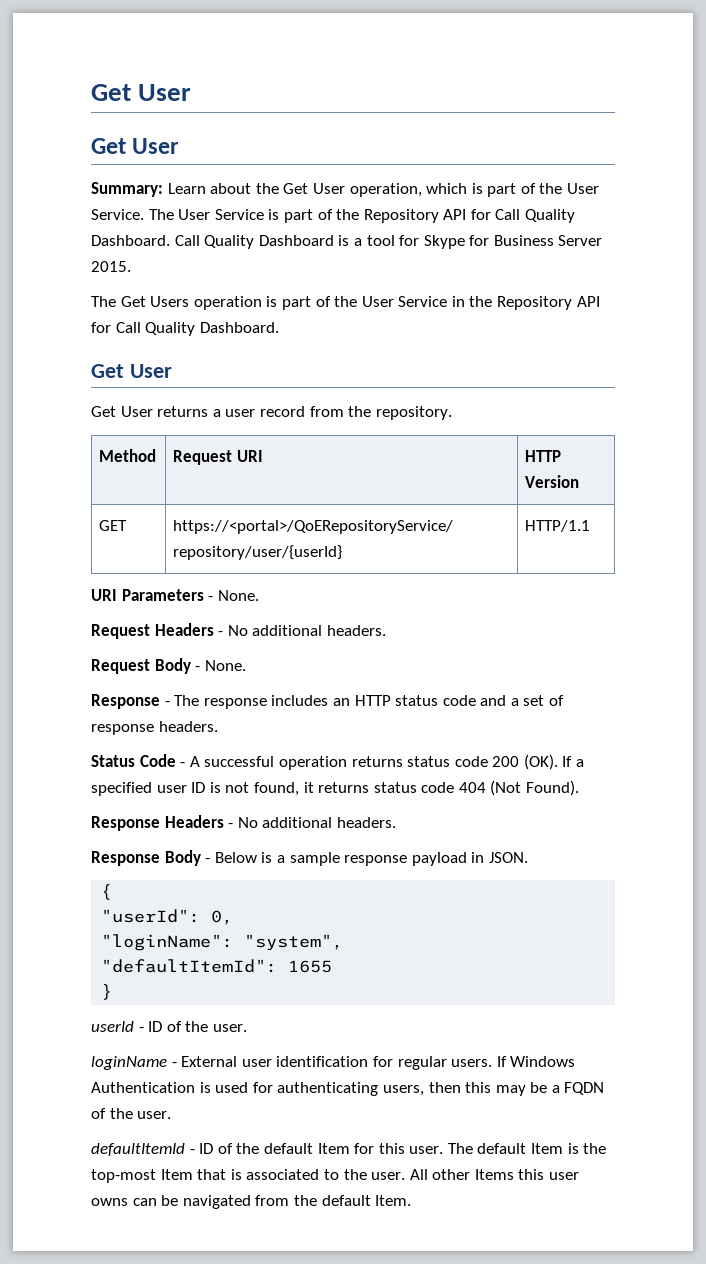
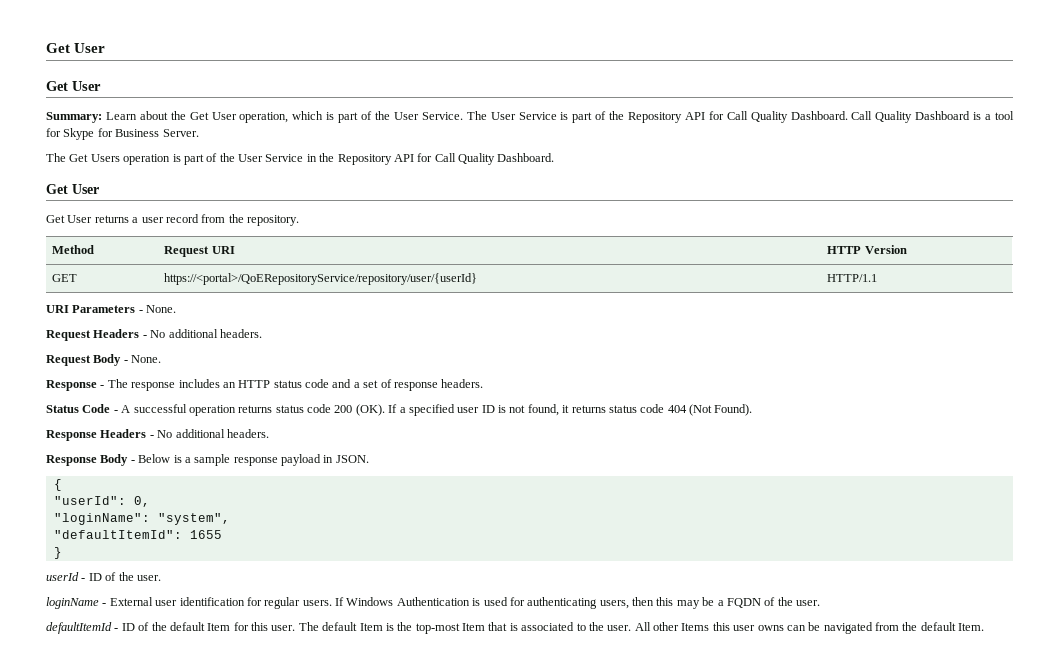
[558,235,603,246] [91,261,131,272] Server 2015. -> [162,129,199,137] Server.

